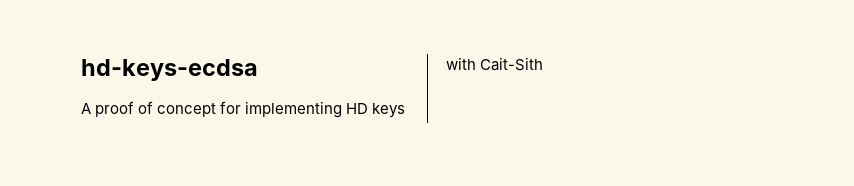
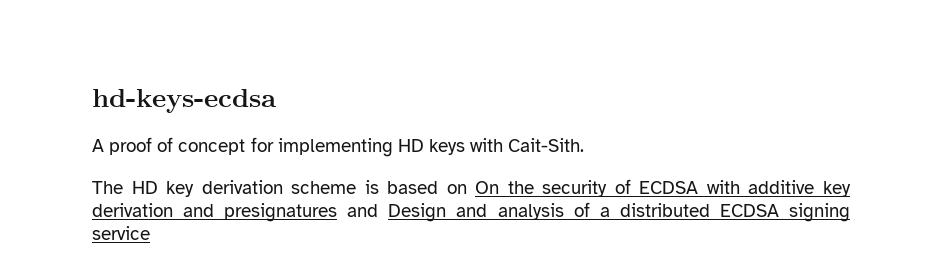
[480,57,544,71] Cait-Sith -> [508,138,585,152] [92,179,851,197] [92,202,851,222] [92,226,150,240] Cait-Sith. // The HD key derivation scheme is based on On the security of ECDSA with additive key derivation and presignatures and Design and analysis of a distributed ECDSA signing service

